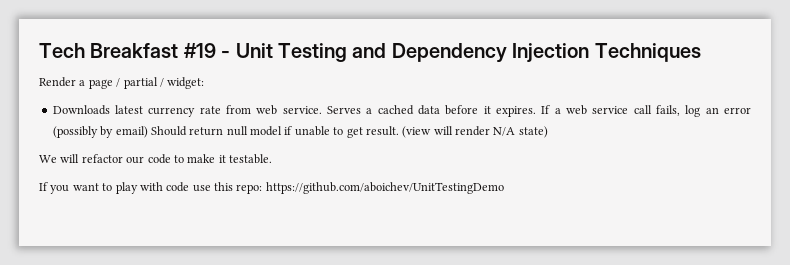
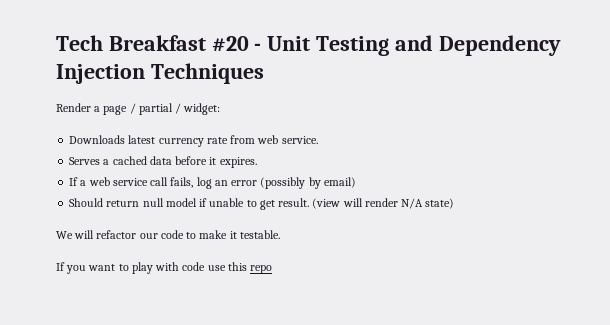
[183,43,216,58] #19 -> [211,36,249,52] #20
(322, 110) none -> (318, 140) //
(537, 111) none -> (257, 162) //
(148, 132) none -> (356, 182) //
[236,182,504,194] repo: https://github.com/aboichev/UnitTestingDemo -> [250,265,273,274] repo

